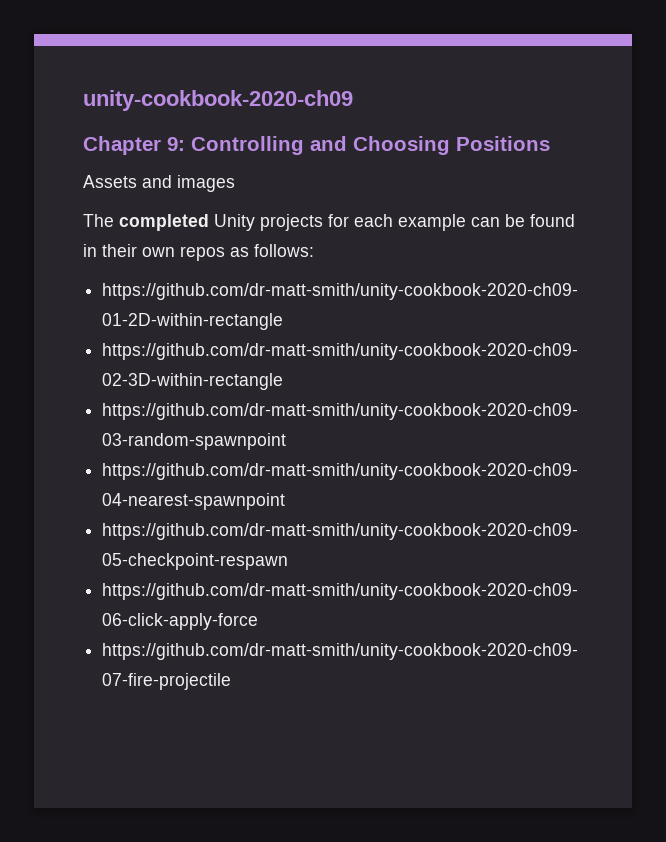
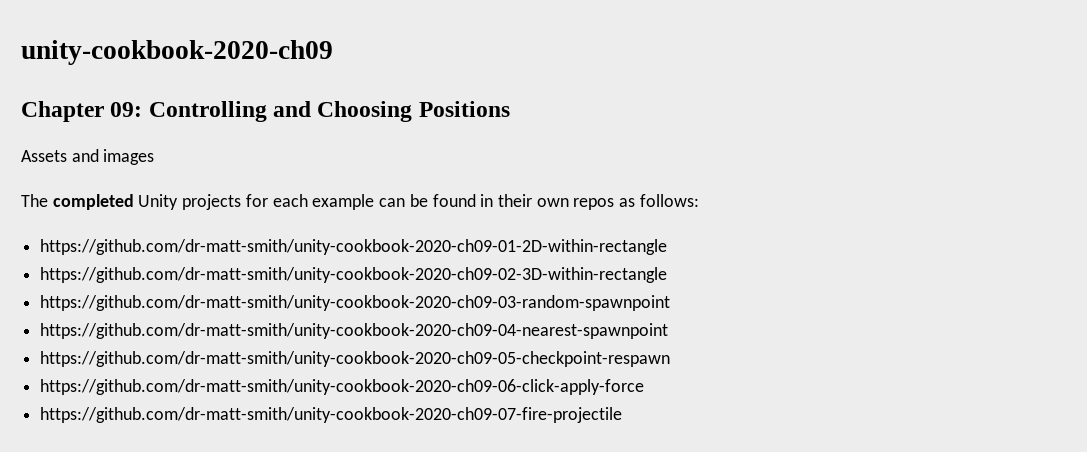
[167,137,185,151] 9: -> [110,102,143,117] 09:

